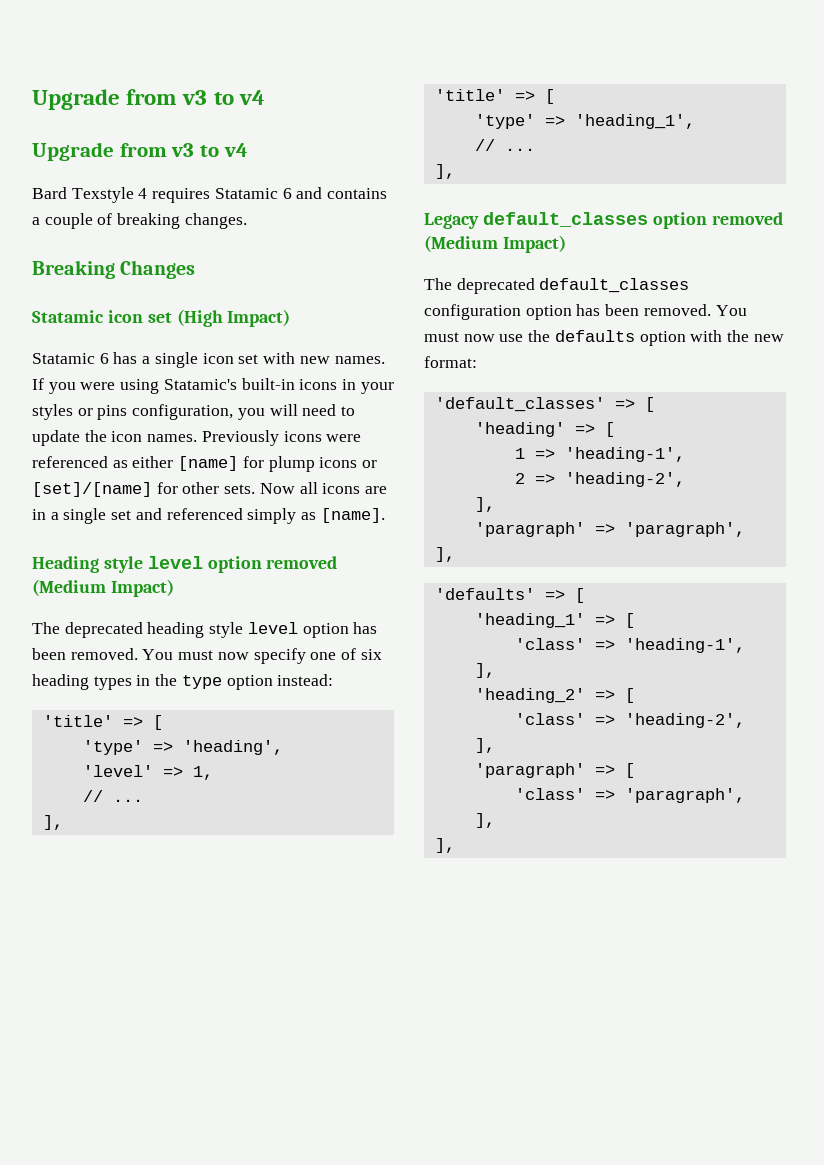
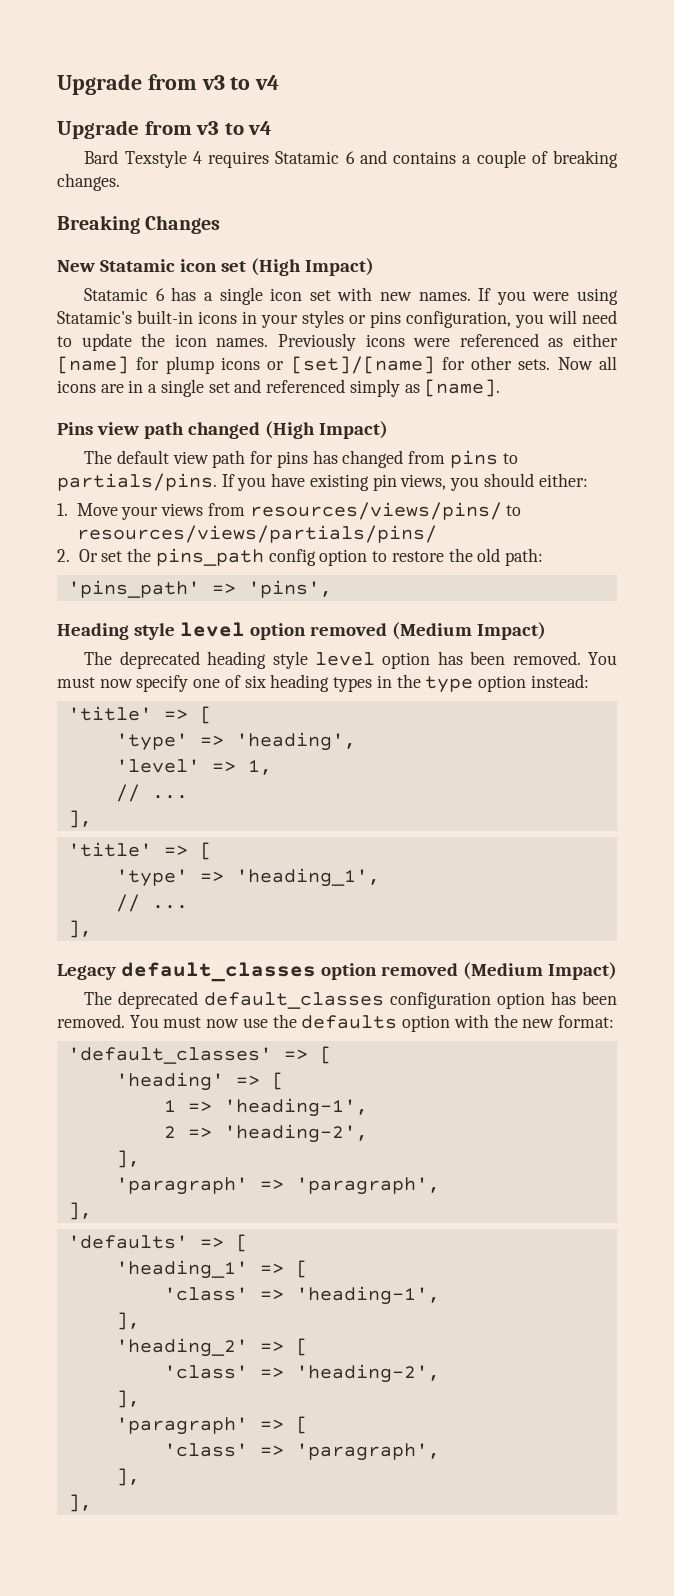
(196, 269) none -> [57,260,95,272] New
(385, 515) none -> [57,421,388,439] [84,450,518,468] [57,473,588,491] [57,502,522,520] [76,525,437,543] [57,548,544,566] [67,580,332,598] // Pins view path changed (High Impact) // The default view path for pins has changed from pins to partials/pins. If you have existing pin views, you should either: // 1. Move your views from resources/views/pins/ to resources/views/partials/pins/ // 2. Or set the pins_path config option to restore the old path: // 'pins_path' => 'pins',

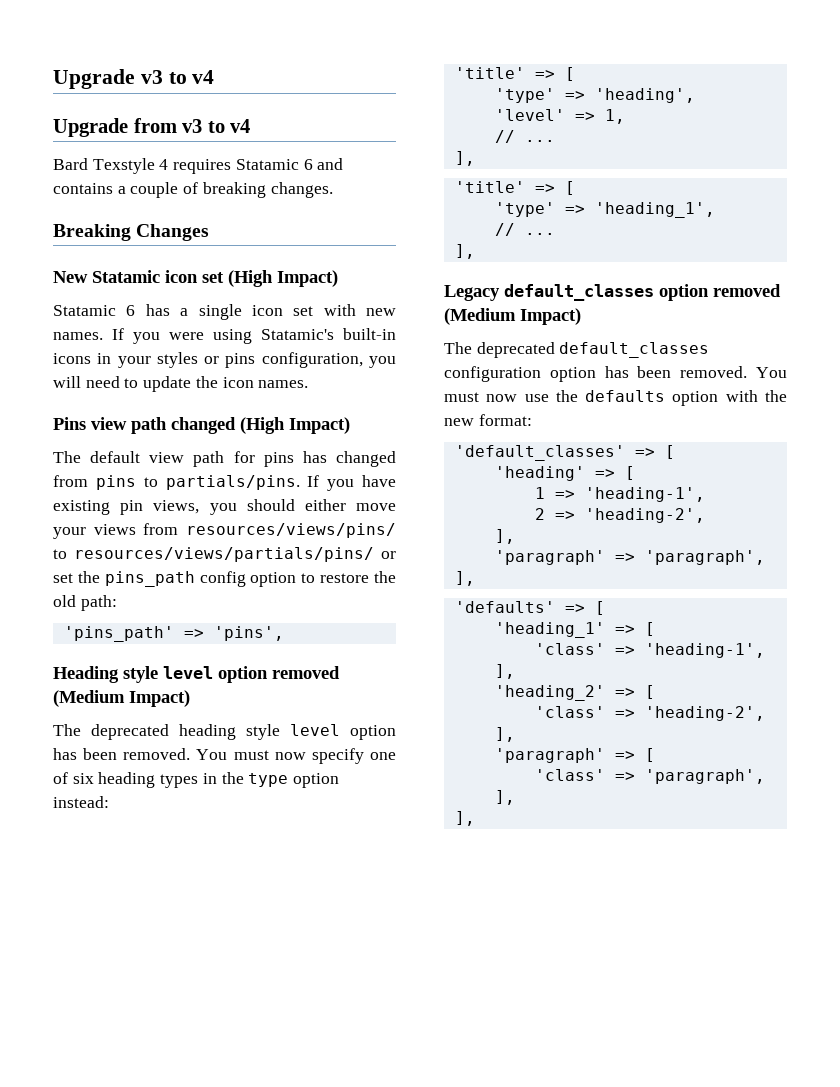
[57,74,197,95] Upgrade from -> [53,69,135,89] Upgrade
[278,333,619,351] [57,356,617,374] [57,379,501,397] Previously icons were referenced as either [name] for plump icons or [set]/[name] for other sets. Now all icons are in a single set and referenced simply as [name]. -> (309, 384) none
[538,473,588,487] [57,503,118,516] either: // 1. Move -> [304,499,396,511] either move
[57,549,98,562] // 2. Or -> [381,551,396,559] or

